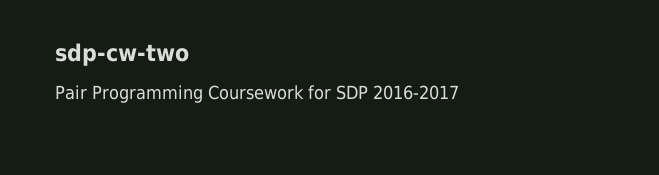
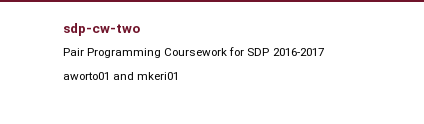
(459, 92) none -> [63,72,180,80] // aworto01 and mkeri01

